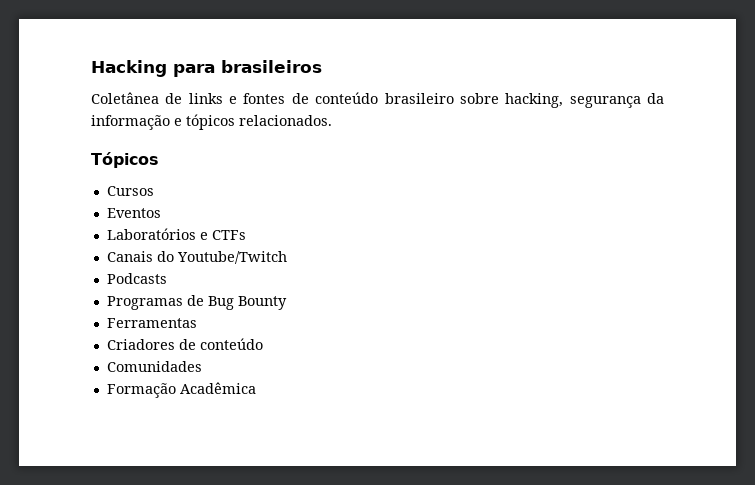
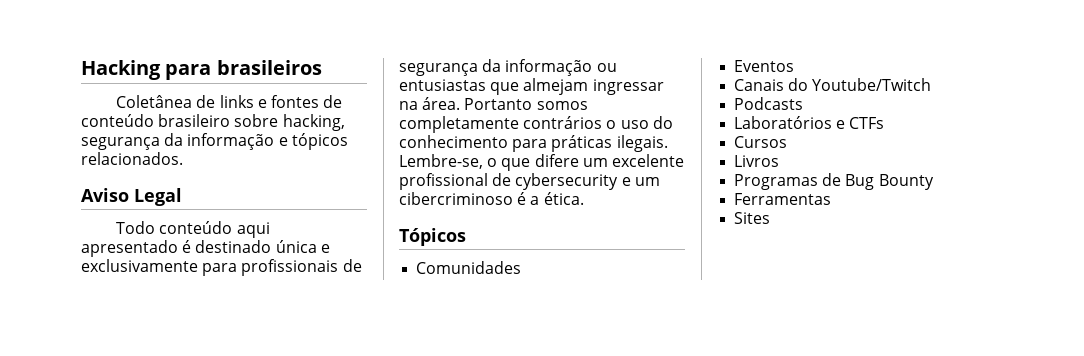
(332, 120) none -> [81,188,182,206] [116,221,270,238] [81,240,330,257] [81,259,362,276] [399,59,617,76] [399,78,664,95] [399,97,588,110] [399,116,673,133] [399,135,668,152] [399,154,684,171] [399,173,660,190] [399,192,584,205] // Aviso Legal // Todo conteúdo aqui apresentado é destinado única e exclusivamente para profissionais de segurança da informação ou entusiastas que almejam ingressar na área. Portanto somos completamente contrários o uso do conhecimento para práticas ilegais. Lembre-se, o que difere um excelente profissional de cybersecurity e um cibercriminoso é a ética.
[106,186,154,196] Cursos -> [416,261,522,274] Comunidades
[106,228,246,240] // Laboratórios e CTFs -> (795, 66) none
(167, 278) none -> [734,116,885,129] [734,136,788,148] [734,155,780,167] // Laboratórios e CTFs // Cursos // Livros
[106,338,263,350] [106,361,202,372] [106,382,256,398] Criadores de conteúdo // Comunidades // Formação Acadêmica -> [734,212,771,224] Sites

